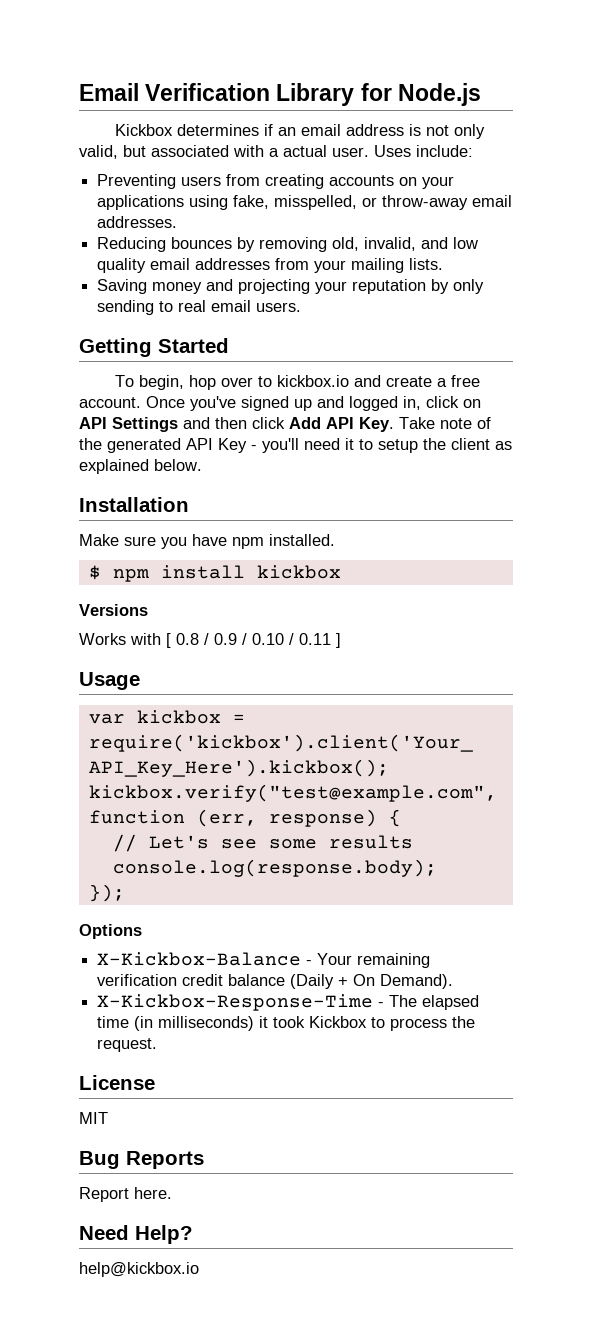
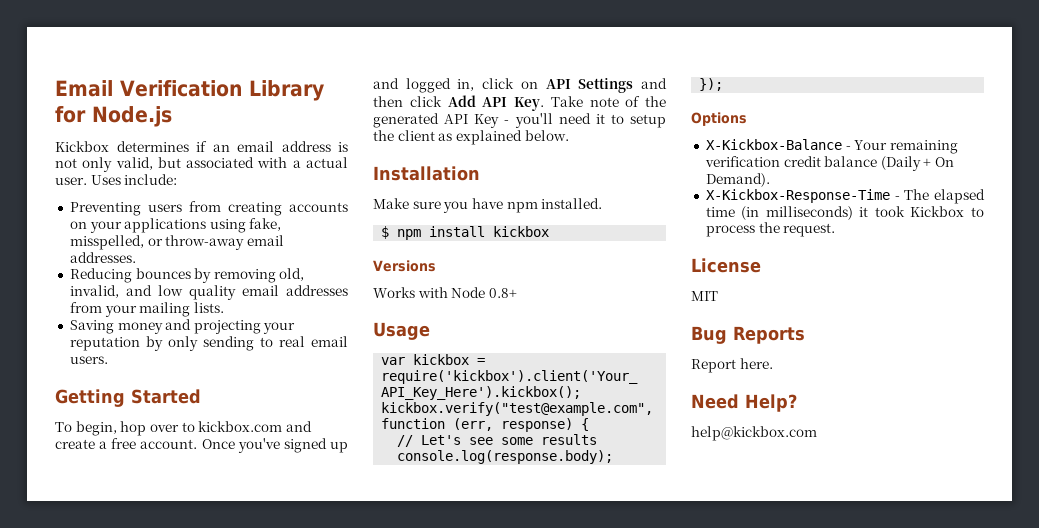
[277,375,350,387] kickbox.io -> [198,421,283,432] kickbox.com
[166,633,341,648] [ 0.8 / 0.9 / 0.10 / 0.11 ] -> [451,287,517,298] Node 0.8+
[79,1262,199,1277] help@kickbox.io -> [691,426,817,441] help@kickbox.com

